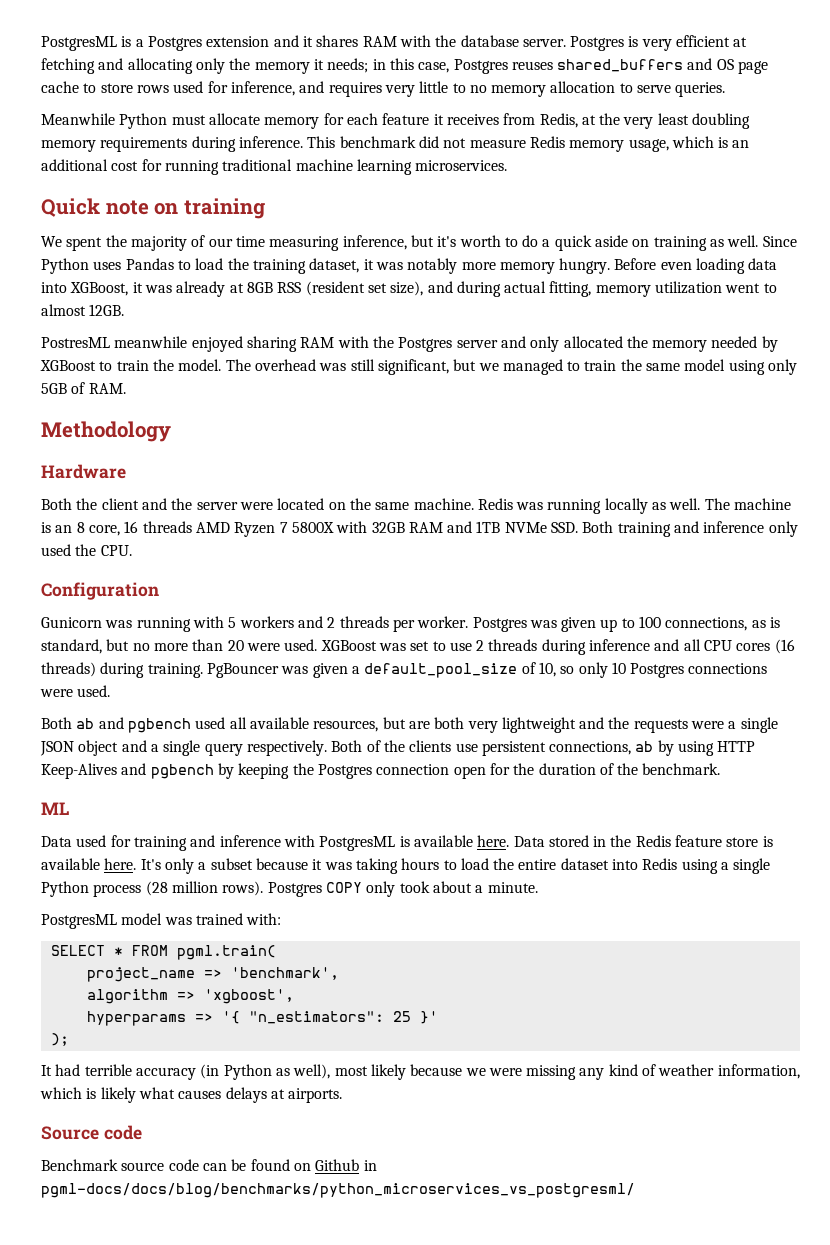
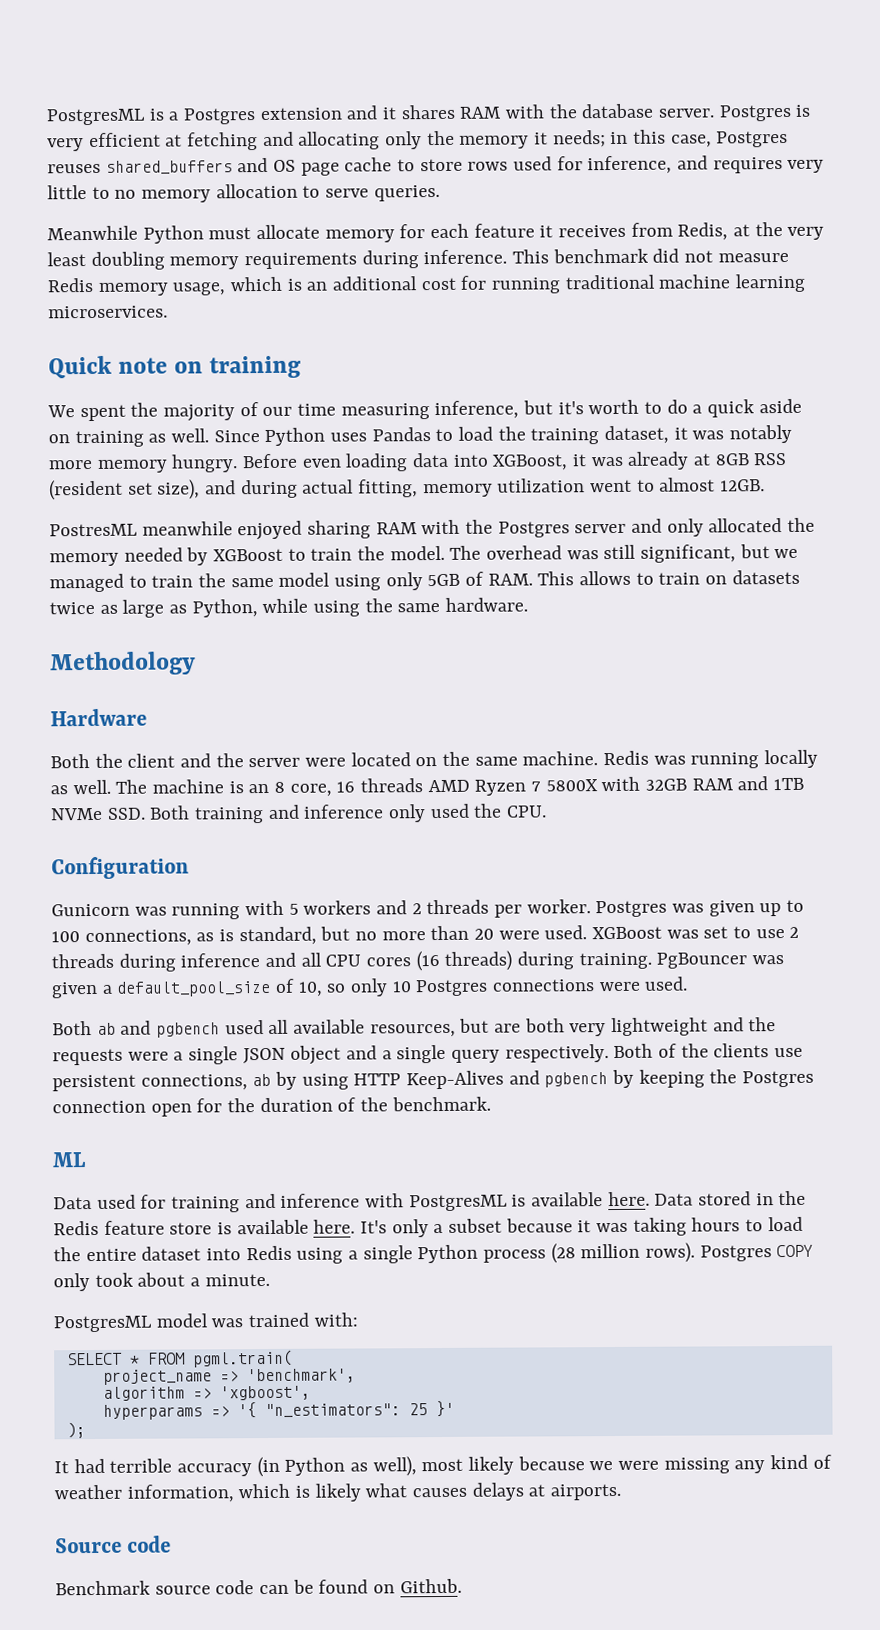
(126, 388) none -> [537,569,800,586] [49,597,529,618] This allows to train on datasets twice as large as Python, while using the same hardware.
[315,1159,377,1171] [41,1183,635,1198] Github in pgml-docs/docs/blog/benchmarks/python_microservices_vs_postgresml/ -> [399,1578,462,1594] Github.

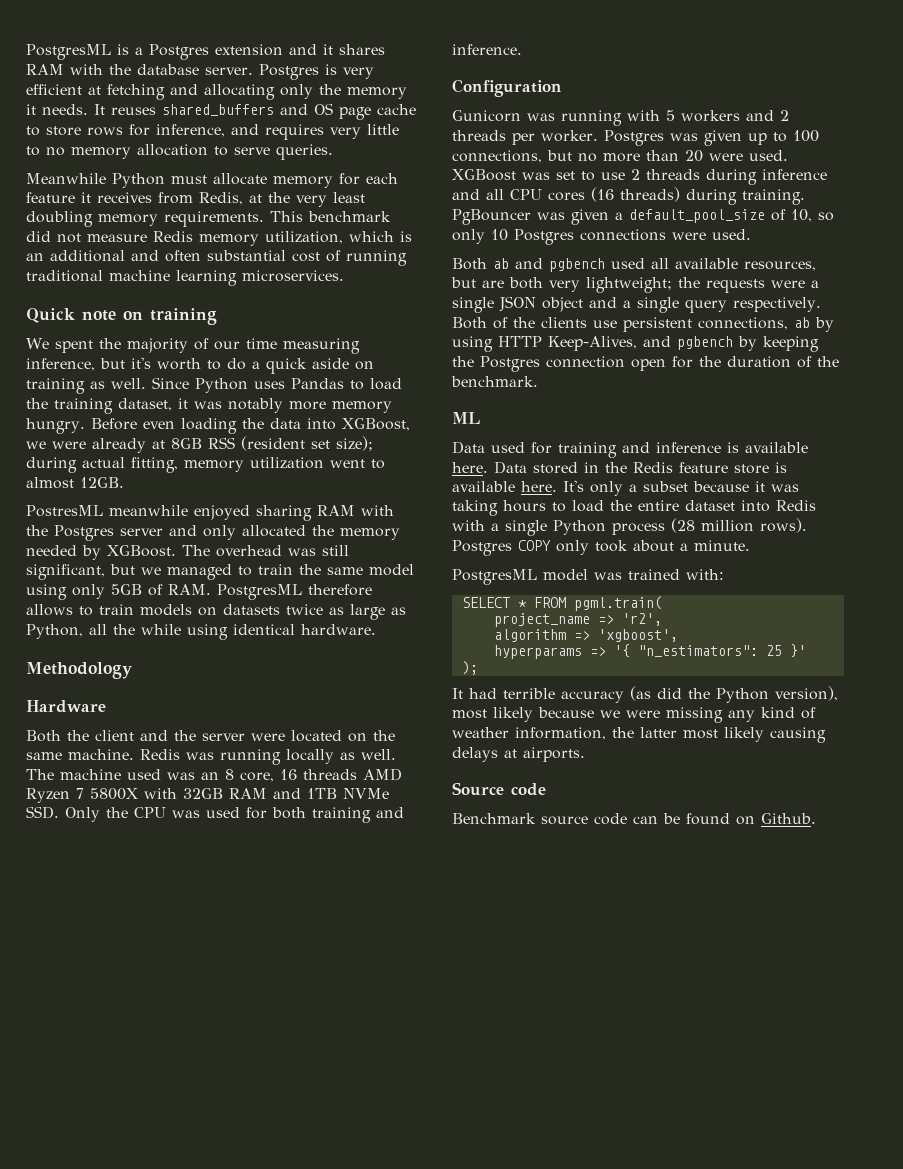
[552,129,789,148] needs; in this case, Postgres -> [42,104,105,115] needs. It
[513,156,553,171] used -> (123, 131) none
[244,249,508,270] requirements during inference. -> [164,211,264,227] requirements.
[172,282,227,296] usage, -> [265,231,343,244] utilization,
[420,275,487,291] cost for -> [131,250,341,262] and often substantial cost of
(409, 462) none -> [241,418,264,429] the
[572,454,623,467] it was -> [26,441,86,449] we were
[157,479,237,500] size), and -> [336,436,373,451] size);
[213,545,445,562] XGBoost to train the model. -> [107,545,176,557] XGBoost.
[537,571,575,586] This -> [217,584,372,600] PostgresML therefore
(701, 578) none -> [140,604,192,616] models
[262,598,441,617] while using the same -> [89,624,295,640] all the while using identical
[228,781,244,794] is -> [127,769,195,780] used was
[149,803,548,824] Both training and inference only used the CPU. -> [65,807,404,823] [452,44,522,55] Only the CPU was used for both training and inference.
[196,926,317,946] as is standard, -> (542, 156) none
[611,1017,744,1037] lightweight and -> [586,277,672,293] lightweight;
[406,1070,505,1090] Keep-Alives -> [548,336,637,351] Keep-Alives,
[365,1193,507,1212] with PostgresML -> (721, 447) none
[296,1247,344,1264] using -> [452,520,485,531] with
[246,1368,356,1384] 'benchmark', -> [621,613,662,626] 'r2',
[256,1456,417,1478] (in Python as well), -> [630,686,838,703] (as did the Python version),
[238,1483,468,1502] which is likely what causes -> [612,727,826,743] the latter most likely causing

